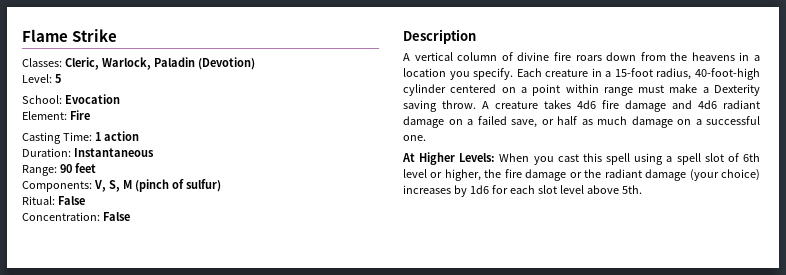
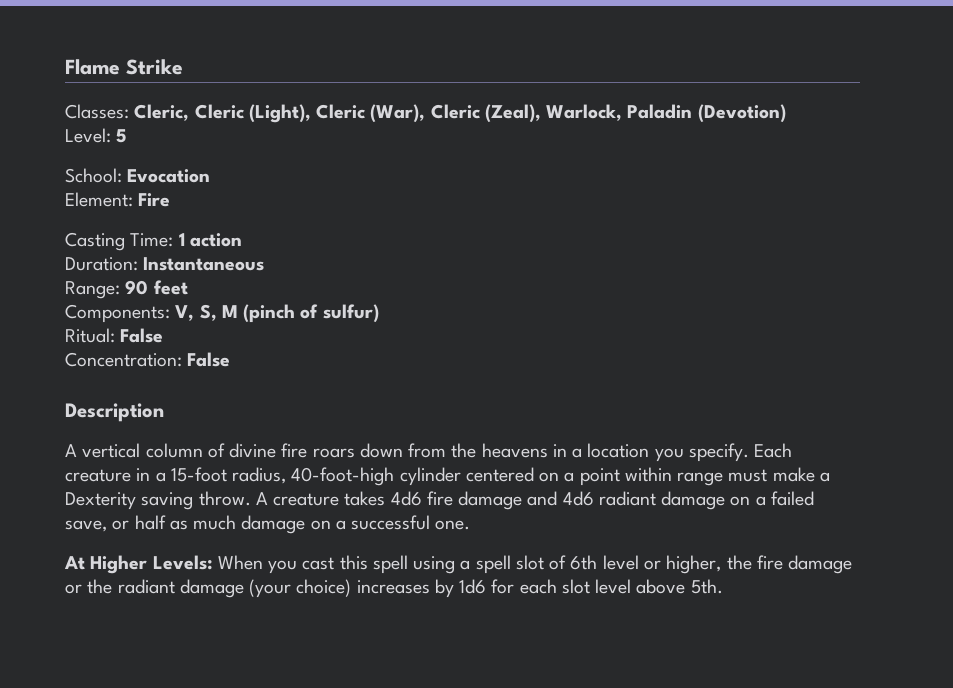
(99, 63) none -> [194,104,541,123] Cleric (Light), Cleric (War), Cleric (Zeal),

